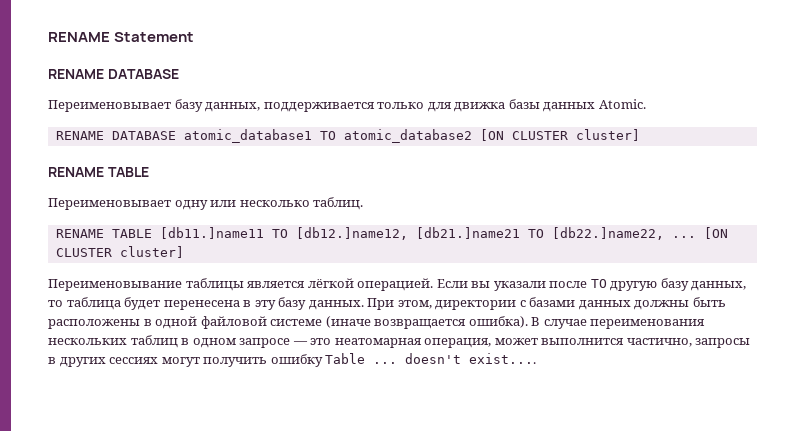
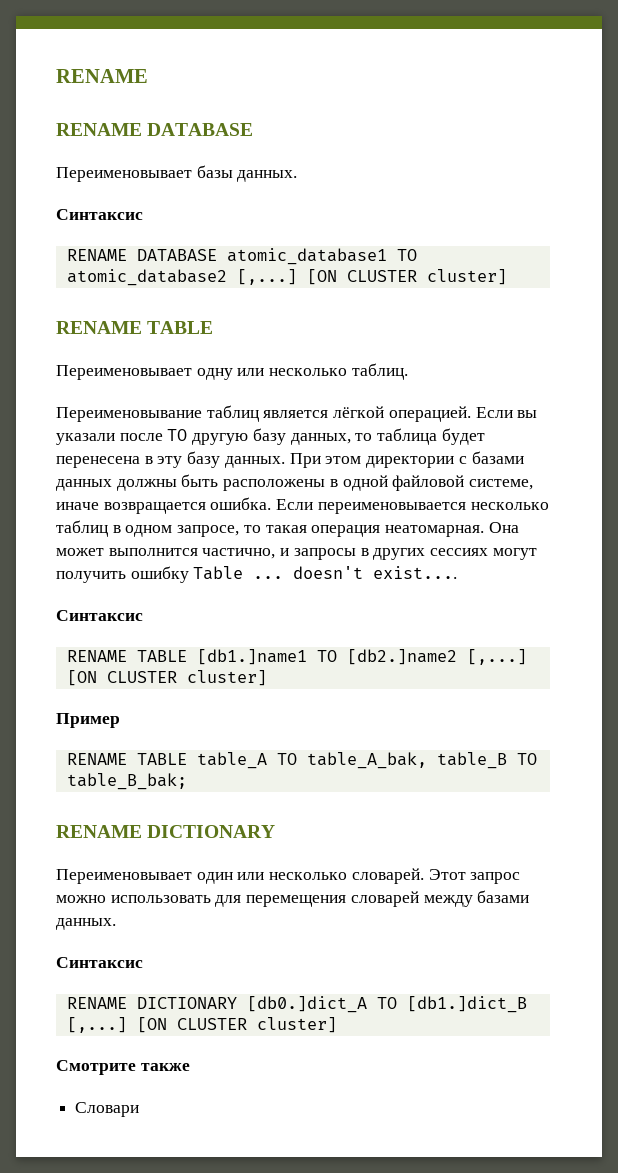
[48,32,195,42] RENAME Statement -> [56,69,148,83] RENAME
[174,99,646,112] базу данных, поддерживается только для движка базы данных Atomic. -> [196,165,298,182] [56,209,143,220] базы данных. // Синтаксис
(472, 136) none -> [236,269,297,285] [,...]
[55,227,728,240] [55,246,184,258] // RENAME TABLE [db11.]name11 TO [db12.]name12, [db21.]name21 TO [db22.]name22, ... [ON CLUSTER cluster] -> (408, 371) none
[185,278,244,291] таблицы -> [206,405,259,422] таблиц
[397,300,432,309] этом, -> [325,456,362,464] этом
[270,316,706,329] [48,335,492,348] системе (иначе возвращается ошибка). В случае переименования нескольких таблиц в одном запросе — это неатомарная операция, -> [469,479,534,490] [56,497,549,514] [56,520,519,537] системе, иначе возвращается ошибка. Если переименовывается несколько таблиц в одном запросе, то такая операция неатомарная. Она
(692, 342) none -> [280,548,290,556] и
(537, 358) none -> [56,610,143,621] [66,649,527,665] [66,670,267,686] [56,713,120,728] [66,752,537,769] [66,773,187,790] [56,825,276,838] [56,868,521,884] [56,890,530,907] [56,918,116,930] [56,957,143,968] [66,996,527,1013] [66,1017,337,1033] [56,1060,190,1075] [75,1102,140,1117] // Синтаксис // RENAME TABLE [db1.]name1 TO [db2.]name2 [,...] [ON CLUSTER cluster] // Пример // RENAME TABLE table_A TO table_A_bak, table_B TO table_B_bak; // RENAME DICTIONARY // Переименовывает один или несколько словарей. Этот запрос можно использовать для перемещения словарей между базами данных. // Синтаксис // RENAME DICTIONARY [db0.]dict_A TO [db1.]dict_B [,...] [ON CLUSTER cluster] // Смотрите также // Словари

